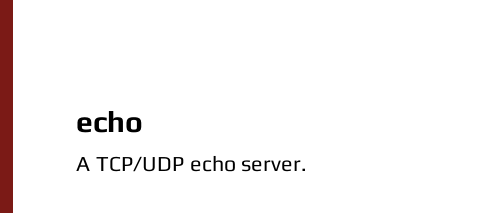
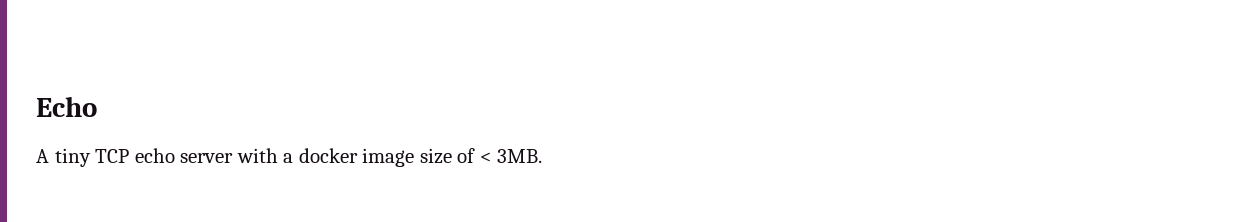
[76,111,143,133] echo -> [36,96,97,117] Echo
[95,155,308,172] TCP/UDP echo server. -> [54,148,543,167] tiny TCP echo server with a docker image size of < 3MB.

